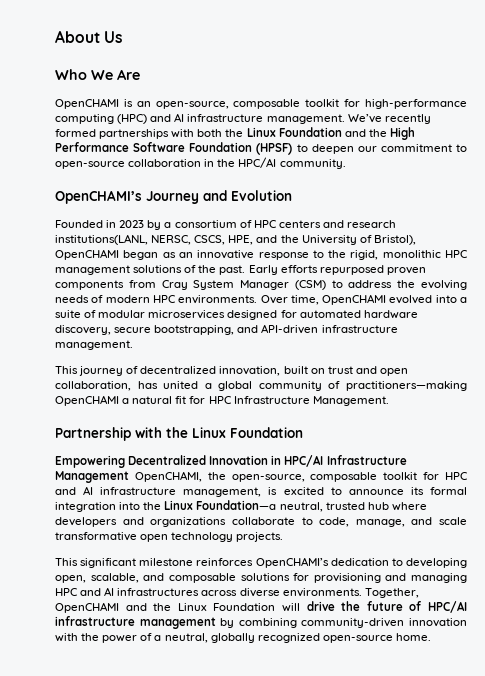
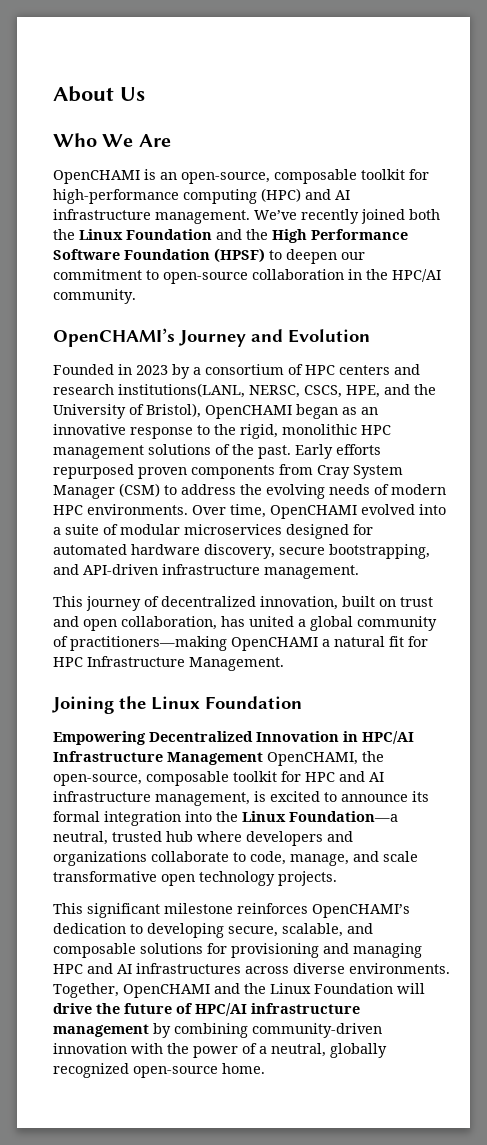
[55,129,195,139] formed partnerships with -> [361,209,405,224] joined
[55,427,162,441] Partnership with -> [52,696,114,714] Joining
[55,575,86,583] open, -> [228,926,278,937] secure,

